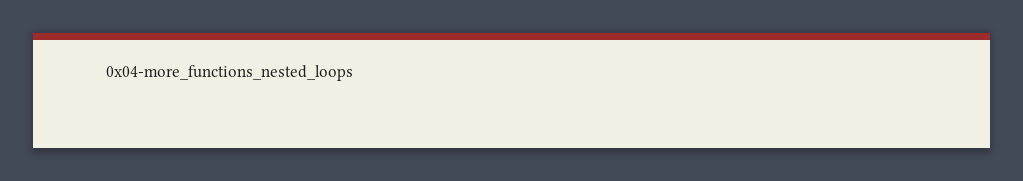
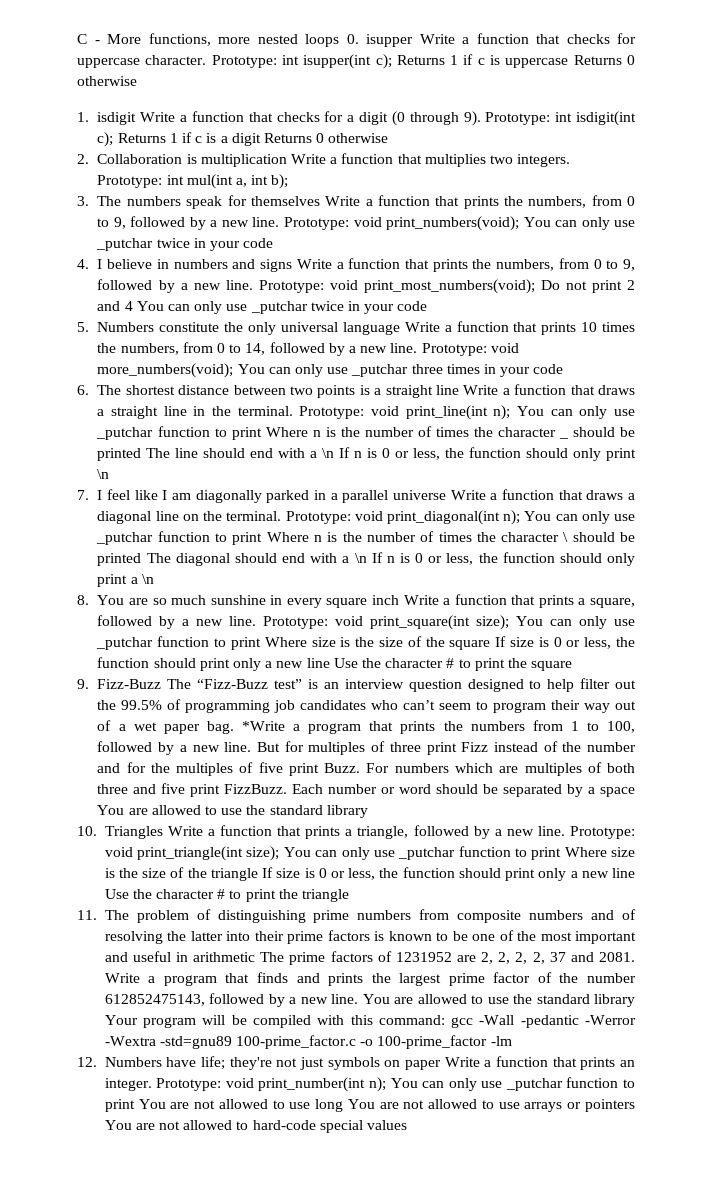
[106,65,353,81] 0x04-more_functions_nested_loops -> [77,33,636,47] [77,54,636,69] [77,76,137,86] [77,111,637,126] [97,132,389,147] [77,153,571,167] [97,174,289,189] [77,195,636,209] [97,216,635,231] [96,238,274,251] [77,258,635,272] [97,279,636,294] [97,301,428,314] [77,321,635,335] [97,342,519,356] [97,363,564,378] [77,384,635,398] [97,405,636,420] [96,426,556,440] [558,437,568,439] [572,427,636,437] [97,447,636,461] [97,469,110,479] [77,489,635,503] [97,510,635,525] [96,531,635,545] [97,552,636,566] [97,574,154,587] [77,594,635,608] [97,615,635,630] [96,636,635,650] [97,657,573,671] [77,678,636,692] [97,699,637,713] [97,720,636,734] [97,741,636,755] [97,762,636,776] [97,783,635,797] [97,805,368,818] [77,825,636,839] [104,846,636,861] [104,867,635,881] [104,889,350,902] [77,909,636,923] [104,930,637,944] [104,951,635,965] [104,972,637,986] [104,993,635,1007] [104,1015,636,1028] [104,1035,512,1049] [77,1056,635,1070] [104,1077,635,1092] [104,1099,635,1112] [104,1120,408,1133] C - More functions, more nested loops 0. isupper Write a function that checks for uppercase character. Prototype: int isupper(int c); Returns 1 if c is uppercase Returns 0 otherwise // 1. isdigit Write a function that checks for a digit (0 through 9). Prototype: int isdigit(int c); Returns 1 if c is a digit Returns 0 otherwise // 2. Collaboration is multiplication Write a function that multiplies two integers. Prototype: int mul(int a, int b); // 3. The numbers speak for themselves Write a function that prints the numbers, from 0 to 9, followed by a new line. Prototype: void print_numbers(void); You can only use _putchar twice in your code // 4. I believe in numbers and signs Write a function that prints the numbers, from 0 to 9, followed by a new line. Prototype: void print_most_numbers(void); Do not print 2 and 4 You can only use _putchar twice in your code // 5. Numbers constitute the only universal language Write a function that prints 10 times the numbers, from 0 to 14, followed by a new line. Prototype: void more_numbers(void); You can only use _putchar three times in your code // 6. The shortest distance between two points is a straight line Write a function that draws a straight line in the terminal. Prototype: void print_line(int n); You can only use _putchar function to print Where n is the number of times the character _ should be printed The line should end with a \n If n is 0 or less, the function should only print \n // 7. I feel like I am diagonally parked in a parallel universe Write a function that draws a diagonal line on the terminal. Prototype: void print_diagonal(int n); You can only use _putchar function to print Where n is the number of times the character \ should be printed The diagonal should end with a \n If n is 0 or less, the function should only print a \n // 8. You are so much sunshine in every square inch Write a function that prints a square, followed by a new line. Prototype: void print_square(int size); You can only use _putchar function to print Where size is the size of the square If size is 0 or less, the function should print only a new line Use the character # to print the square // 9. Fizz-Buzz The “Fizz-Buzz test” is an interview question designed to help filter out the 99.5% of programming job candidates who can’t seem to program their way out of a wet paper bag. *Write a program that prints the numbers from 1 to 100, followed by a new line. But for multiples of three print Fizz instead of the number and for the multiples of five print Buzz. For numbers which are multiples of both three and five print FizzBuzz. Each number or word should be separated by a space You are allowed to use the standard library // 10. Triangles Write a function that prints a triangle, followed by a new line. Prototype: void print_triangle(int size); You can only use _putchar function to print Where size is the size of the triangle If size is 0 or less, the function should print only a new line Use the character # to print the triangle // 11. The problem of distinguishing prime numbers from composite numbers and of resolving the latter into their prime factors is known to be one of the most important and useful in arithmetic The prime factors of 1231952 are 2, 2, 2, 2, 37 and 2081. Write a program that finds and prints the largest prime factor of the number 612852475143, followed by a new line. You are allowed to use the standard library Your program will be compiled with this command: gcc -Wall -pedantic -Werror -Wextra -std=gnu89 100-prime_factor.c -o 100-prime_factor -lm // 12. Numbers have life; they're not just symbols on paper Write a function that prints an integer. Prototype: void print_number(int n); You can only use _putchar function to print You are not allowed to use long You are not allowed to use arrays or pointers You are not allowed to hard-code special values

